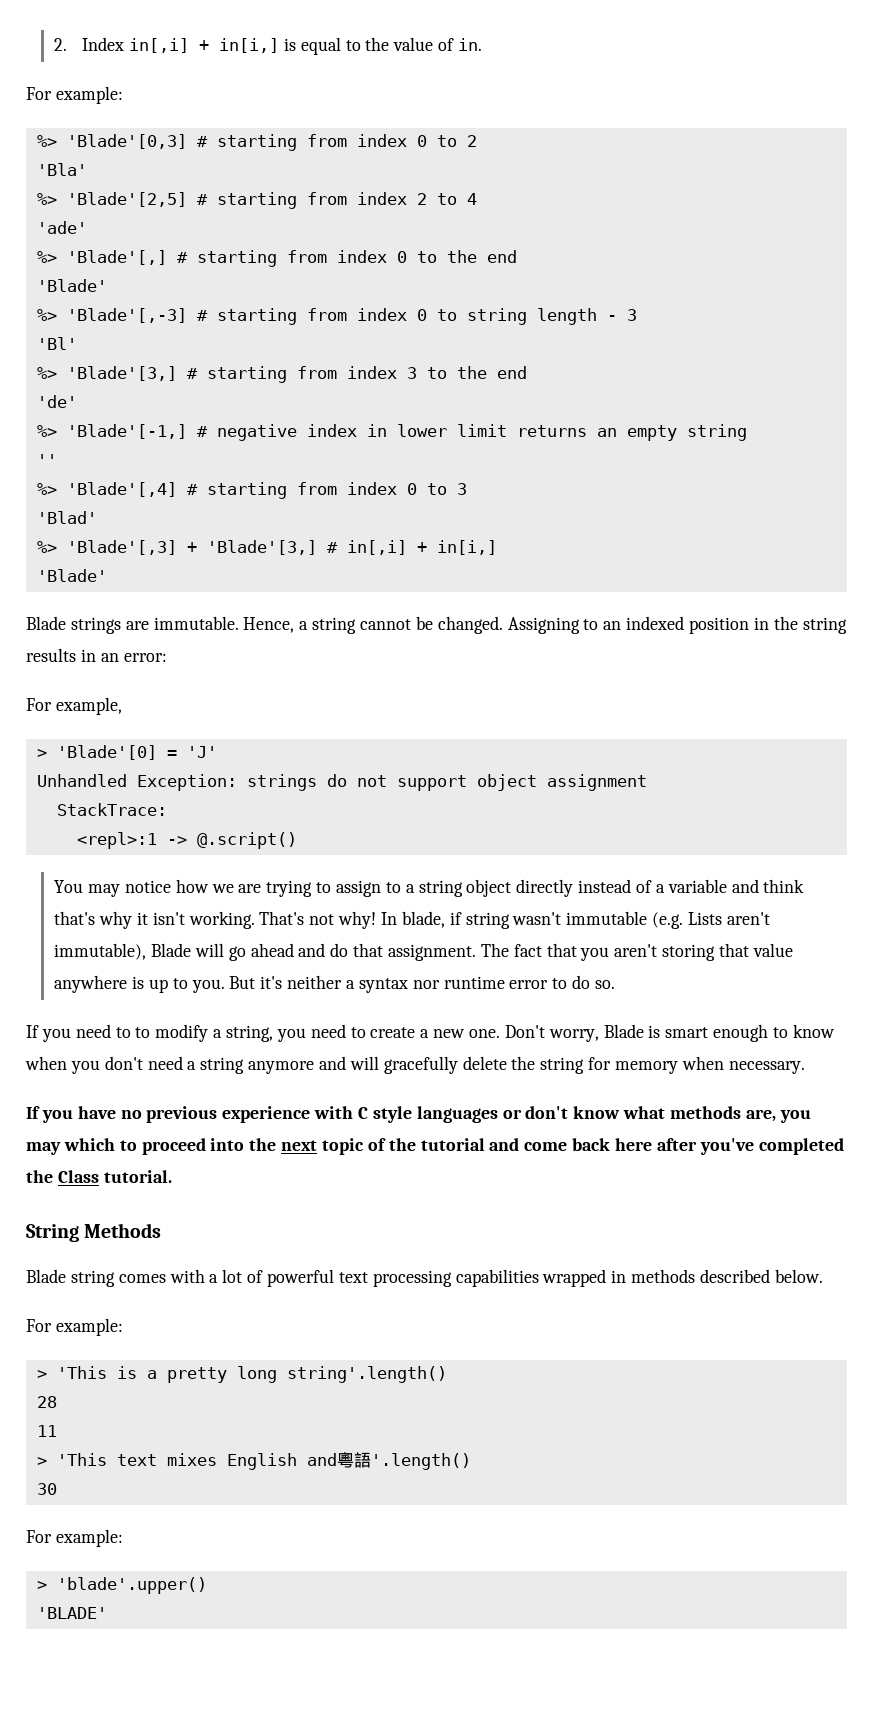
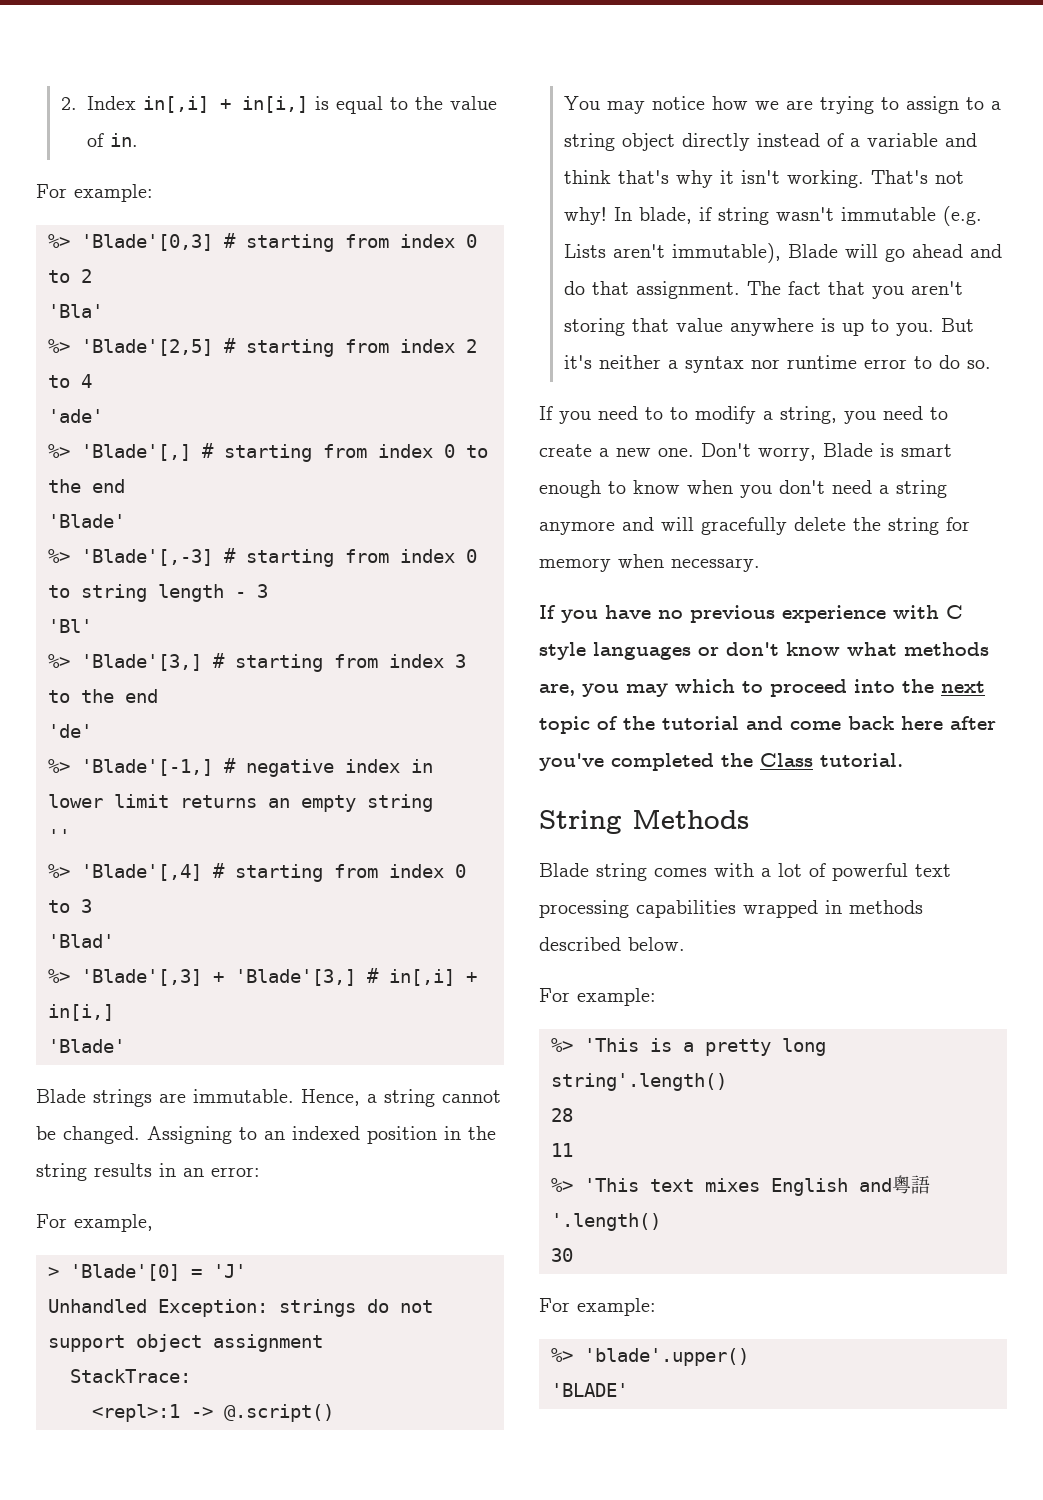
[36,1370,47,1379] > -> [551,1038,573,1052] %>
[36,1457,47,1466] > -> [551,1178,573,1192] %>
[36,1581,47,1590] > -> [551,1348,573,1362] %>

